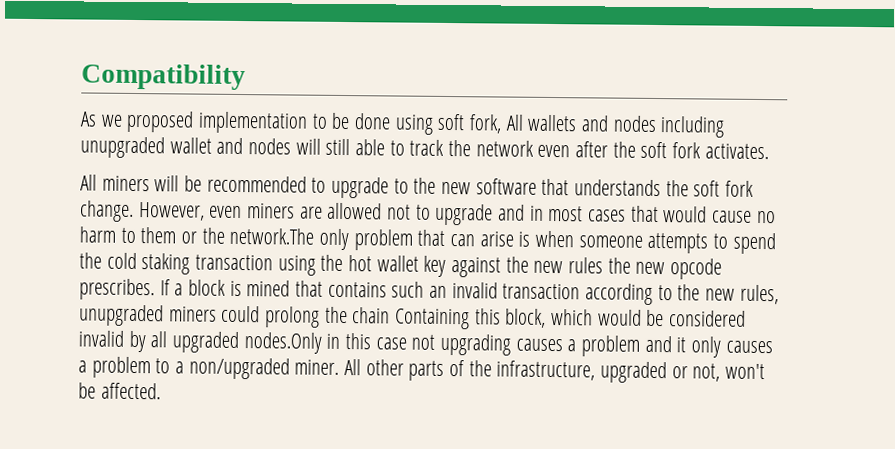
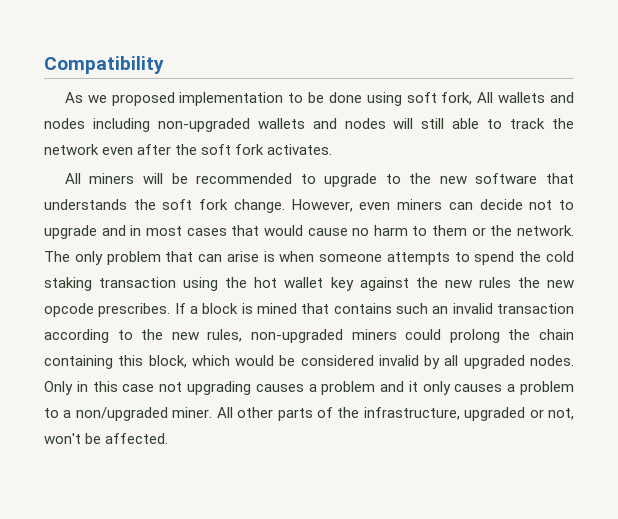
[80,136,212,159] unupgraded wallet -> [157,118,305,132] non-upgraded wallets
[299,202,383,220] are allowed -> [448,199,523,210] can decide
[229,227,315,245] network.The -> [517,225,575,236] [44,251,70,262] network. The
[79,304,164,327] unupgraded -> [250,329,343,343] non-upgraded
[394,308,471,330] Containing -> [44,355,113,369] containing
[243,332,322,354] nodes.Only -> [530,355,574,366] [44,381,73,395] nodes. Only

